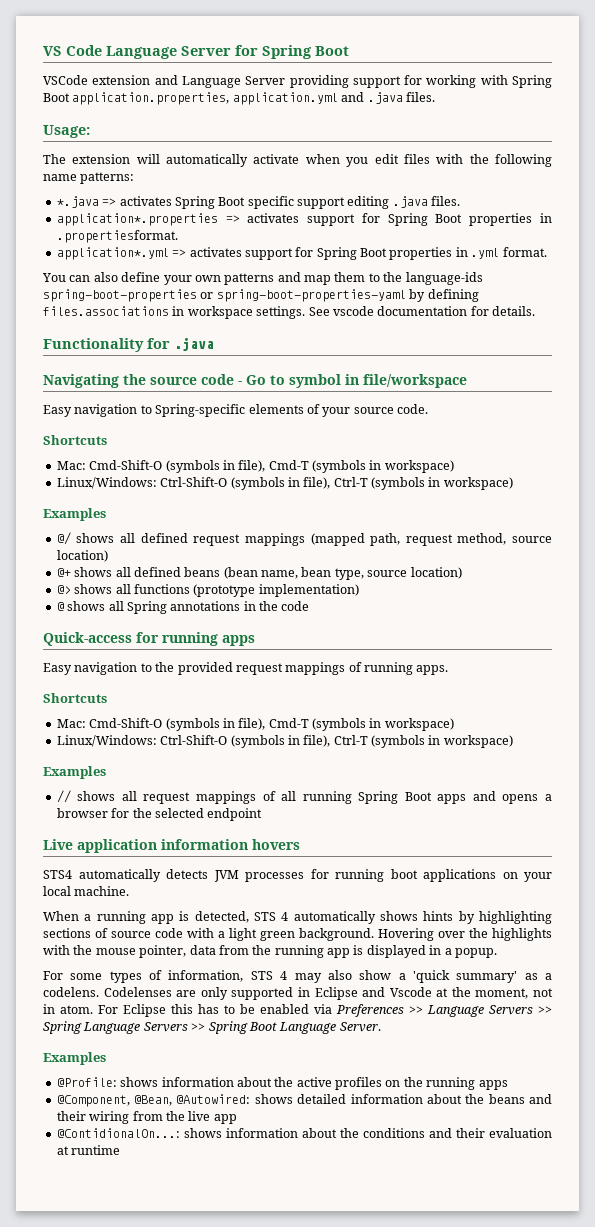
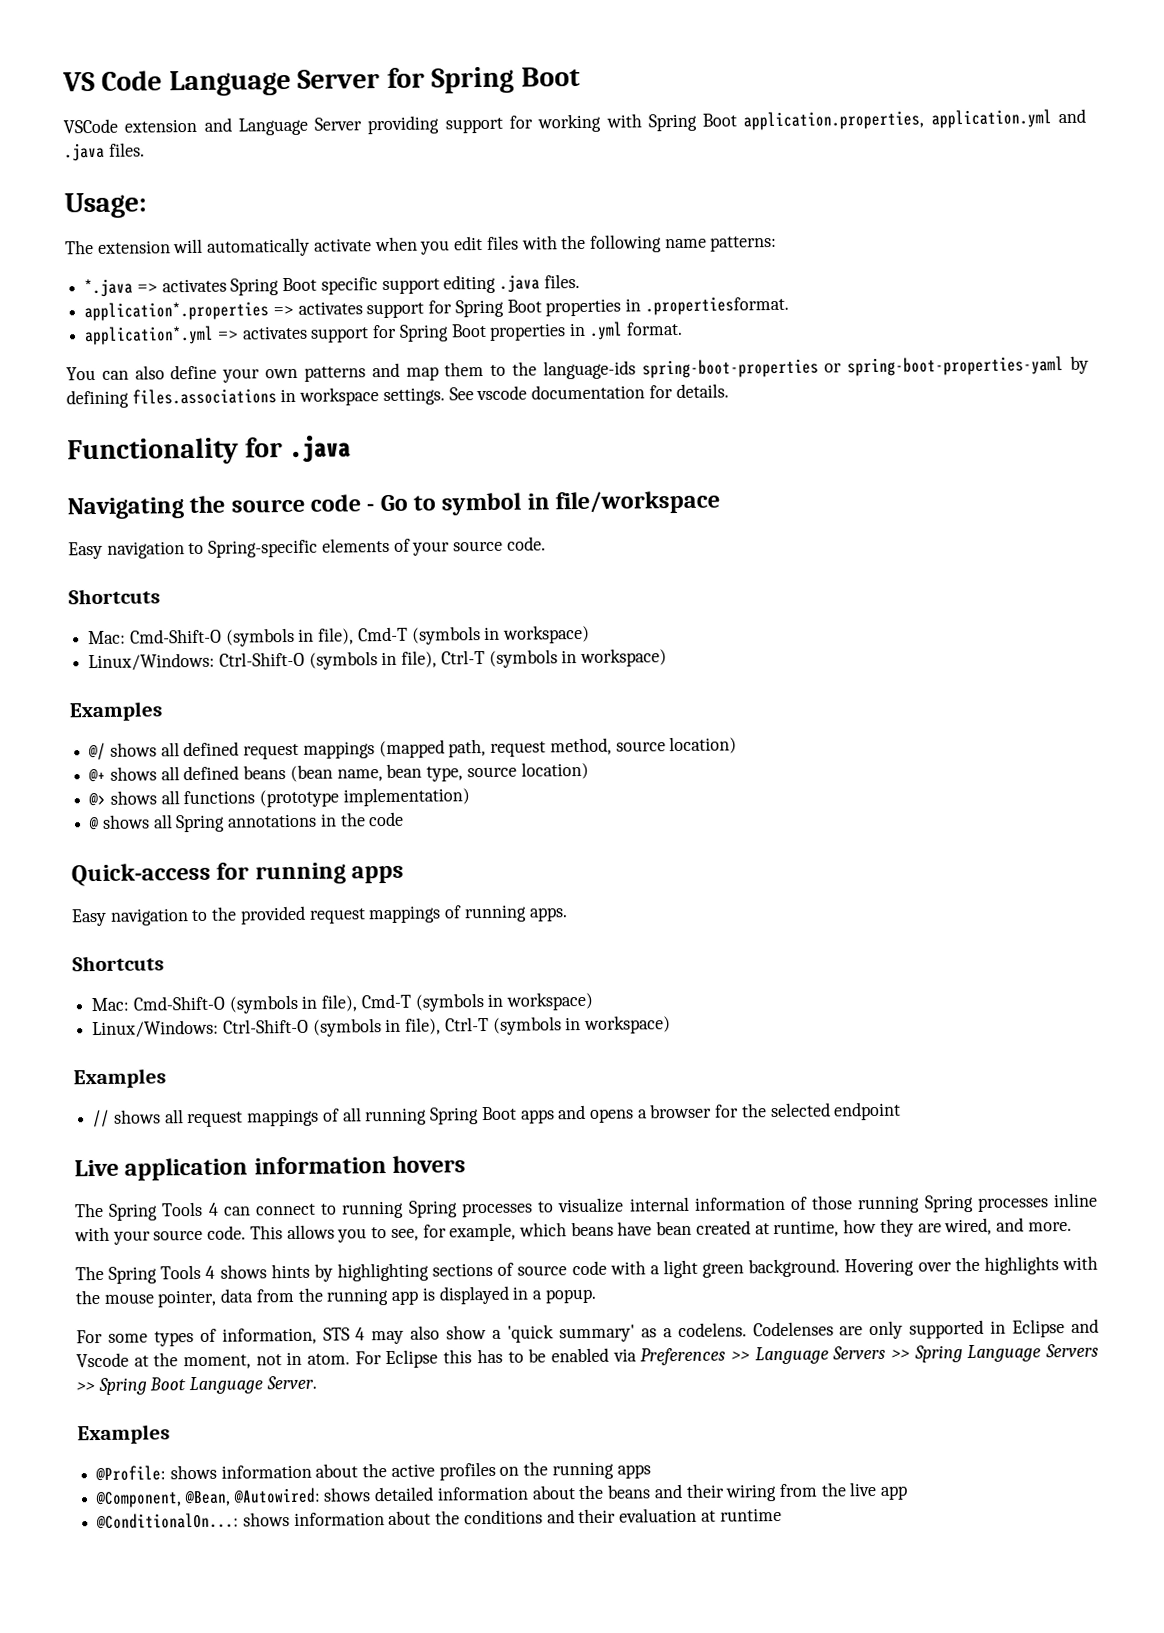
[43,869,552,882] [43,886,130,896] [43,911,376,924] STS4 automatically detects JVM processes for running boot applications on your local machine. // When a running app is detected, STS 4 automatically -> [74,1192,1098,1221] [74,1217,1072,1245] [75,1264,216,1284] The Spring Tools 4 can connect to running Spring processes to visualize internal information of those running Spring processes inline with your source code. This allows you to see, for example, which beans have bean created at runtime, how they are wired, and more. // The Spring Tools 4
[56,1128,180,1138] @ContidionalOn...: -> [96,1512,240,1530] @ConditionalOn...:

